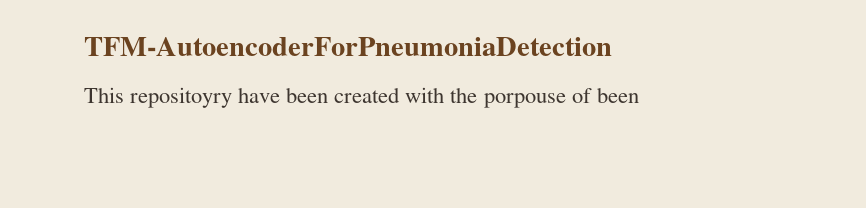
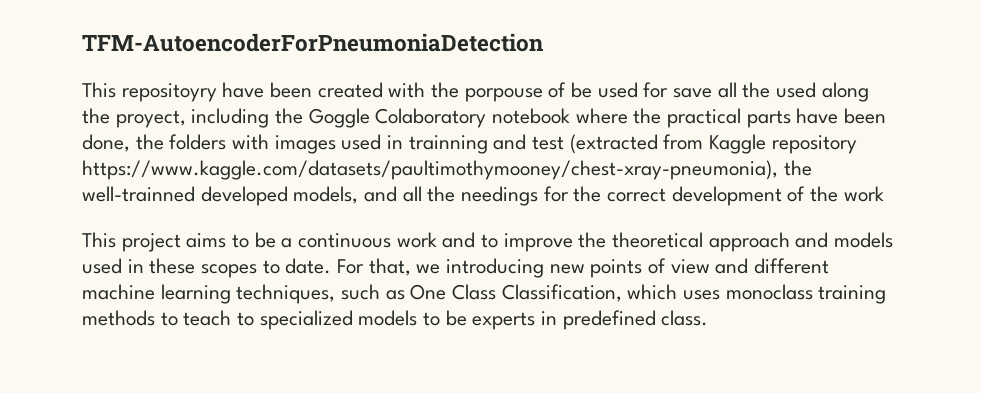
[596,87,639,103] been -> [571,82,869,102] [82,108,887,128] [82,134,857,154] [82,160,812,180] [82,186,884,206] [82,232,894,252] [82,258,830,278] [82,284,887,304] [82,310,709,330] be used for save all the used along the proyect, including the Goggle Colaboratory notebook where the practical parts have been done, the folders with images used in trainning and test (extracted from Kaggle repository https://www.kaggle.com/datasets/paultimothymooney/chest-xray-pneumonia), the well-trainned developed models, and all the needings for the correct development of the work // This project aims to be a continuous work and to improve the theoretical approach and models used in these scopes to date. For that, we introducing new points of view and different machine learning techniques, such as One Class Classification, which uses monoclass training methods to teach to specialized models to be experts in predefined class.

